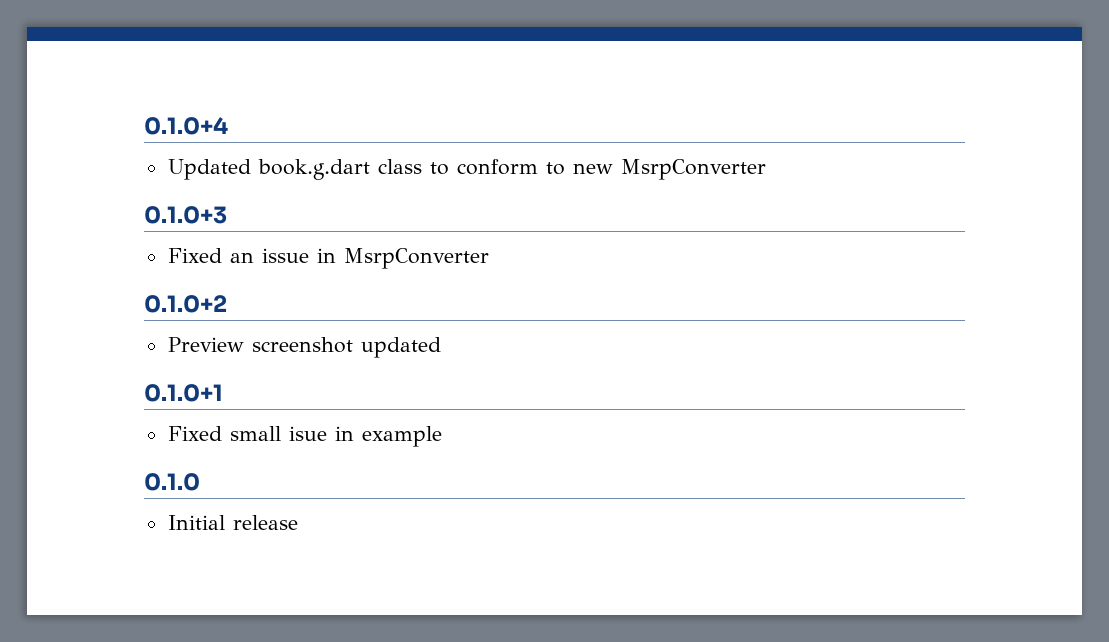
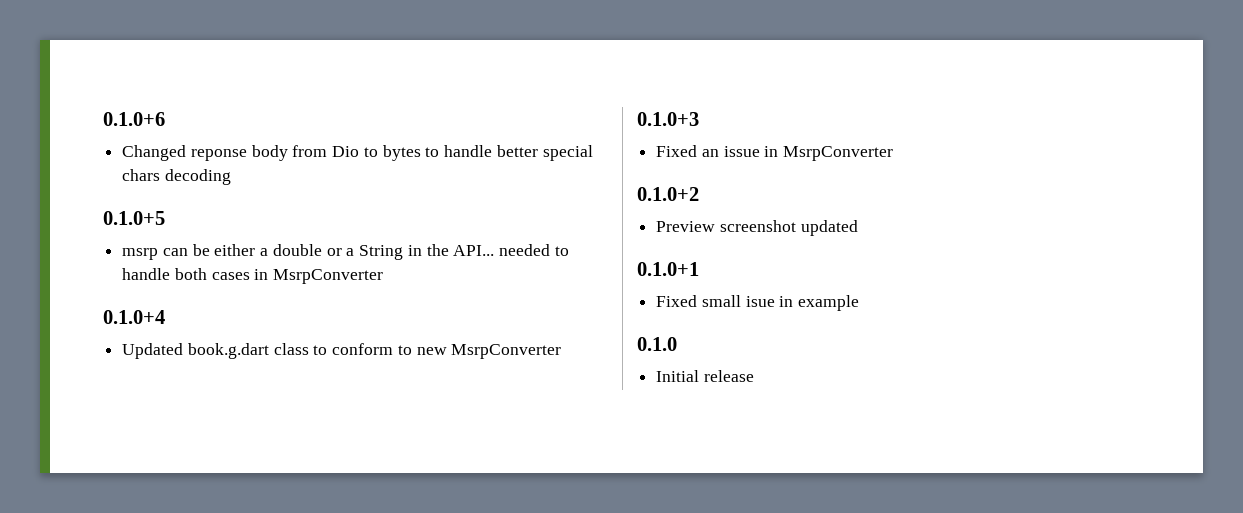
(144, 126) none -> [103,112,165,126] [122,145,593,161] [122,169,231,185] [103,211,165,225] [122,244,569,260] [122,268,384,284] 0.1.0+6 // Changed reponse body from Dio to bytes to handle better special chars decoding // 0.1.0+5 // msrp can be either a double or a String in the API... needed to handle both cases in MsrpConverter //

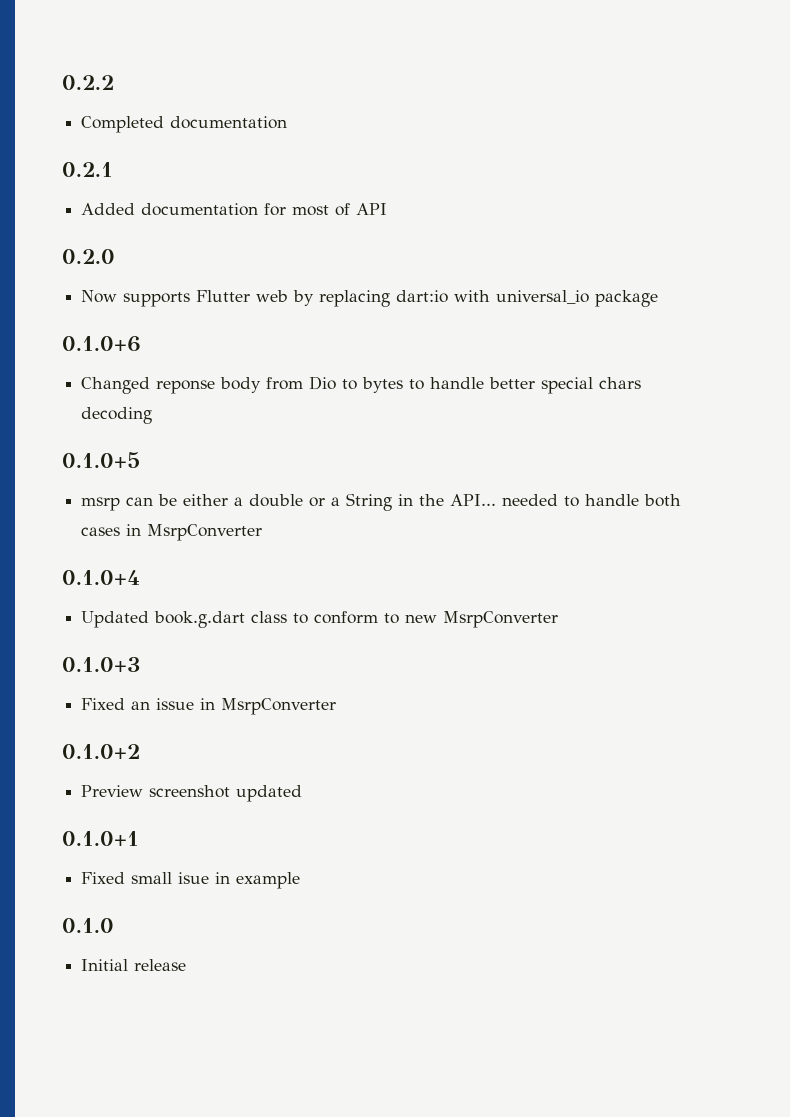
(103, 119) none -> [62,75,114,90] [81,116,288,133] [62,162,113,177] [81,203,388,216] [62,249,115,264] [81,290,659,307] 0.2.2 // Completed documentation // 0.2.1 // Added documentation for most of API // 0.2.0 // Now supports Flutter web by replacing dart:io with universal_io package //

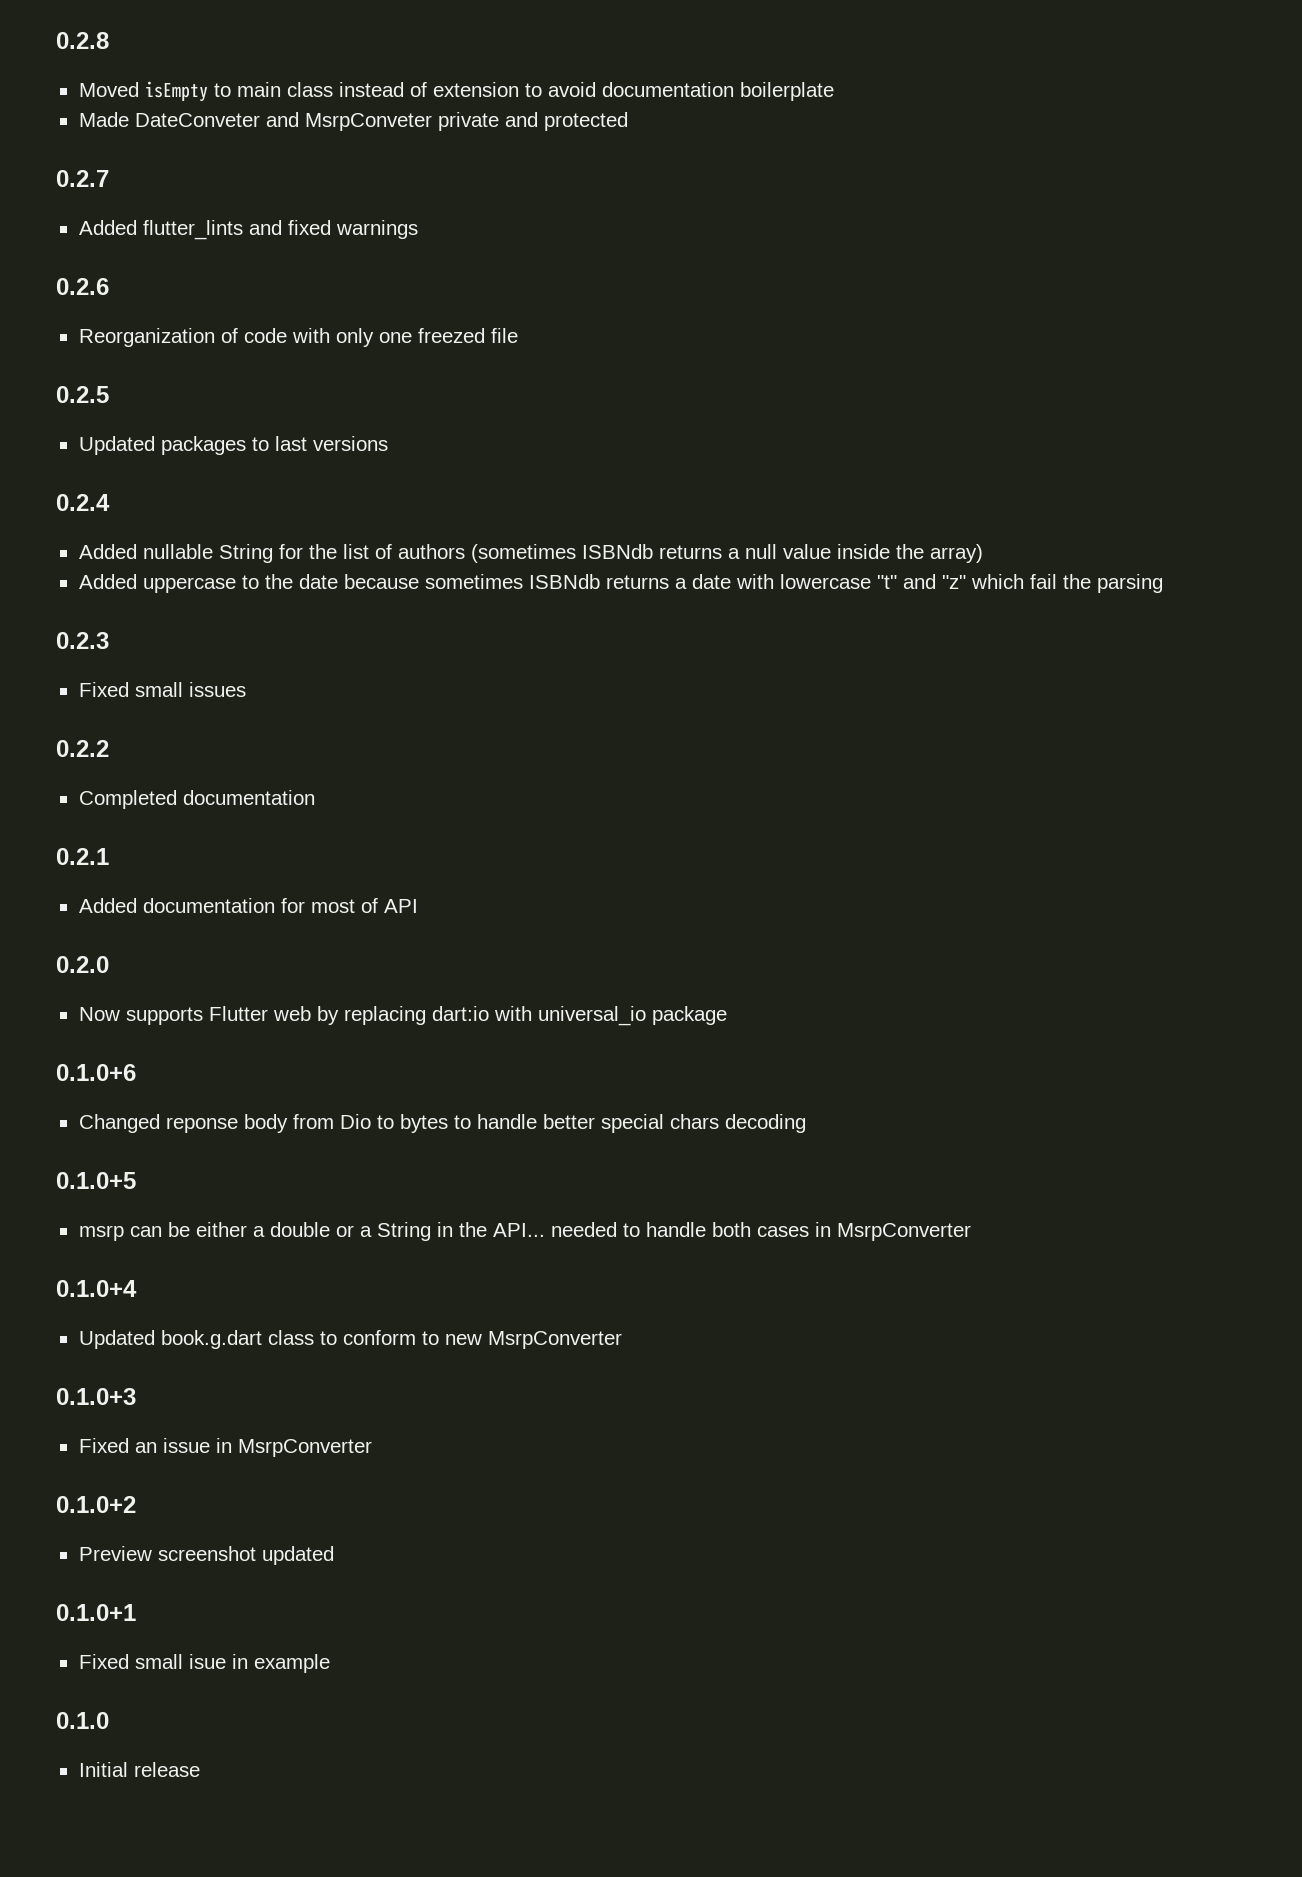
(62, 82) none -> [56,32,109,49] [78,81,834,102] [78,112,628,131] [56,170,109,187] [78,220,418,240] [56,278,109,295] [78,328,518,347] [56,386,109,403] [78,436,388,455] [56,494,110,511] [78,544,983,563] [78,574,1163,593] [56,632,109,649] [78,682,246,697] 0.2.8 // Moved isEmpty to main class instead of extension to avoid documentation boilerplate // Made DateConveter and MsrpConveter private and protected // 0.2.7 // Added flutter_lints and fixed warnings // 0.2.6 // Reorganization of code with only one freezed file // 0.2.5 // Updated packages to last versions // 0.2.4 // Added nullable String for the list of authors (sometimes ISBNdb returns a null value inside the array) // Added uppercase to the date because sometimes ISBNdb returns a date with lowercase "t" and "z" which fail the parsing // 0.2.3 // Fixed small issues //

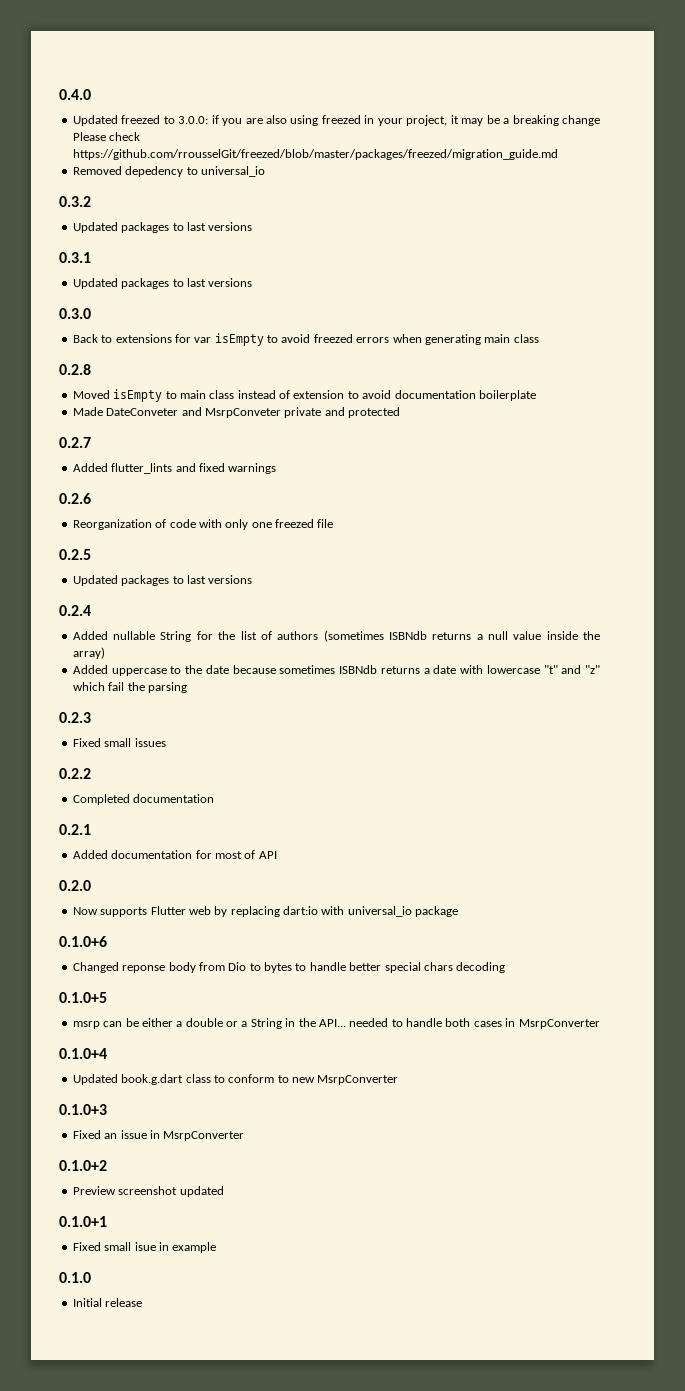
(56, 40) none -> [59,89,91,100] [72,115,600,126] [72,132,141,141] [72,149,558,160] [72,166,265,177] [59,196,91,207] [72,222,253,233] [59,252,91,263] [72,278,253,289] [59,308,91,319] [72,333,539,346] 0.4.0 // Updated freezed to 3.0.0: if you are also using freezed in your project, it may be a breaking change Please check https://github.com/rrousselGit/freezed/blob/master/packages/freezed/migration_guide.md // Removed depedency to universal_io // 0.3.2 // Updated packages to last versions // 0.3.1 // Updated packages to last versions // 0.3.0 // Back to extensions for var isEmpty to avoid freezed errors when generating main class //

